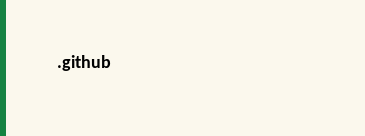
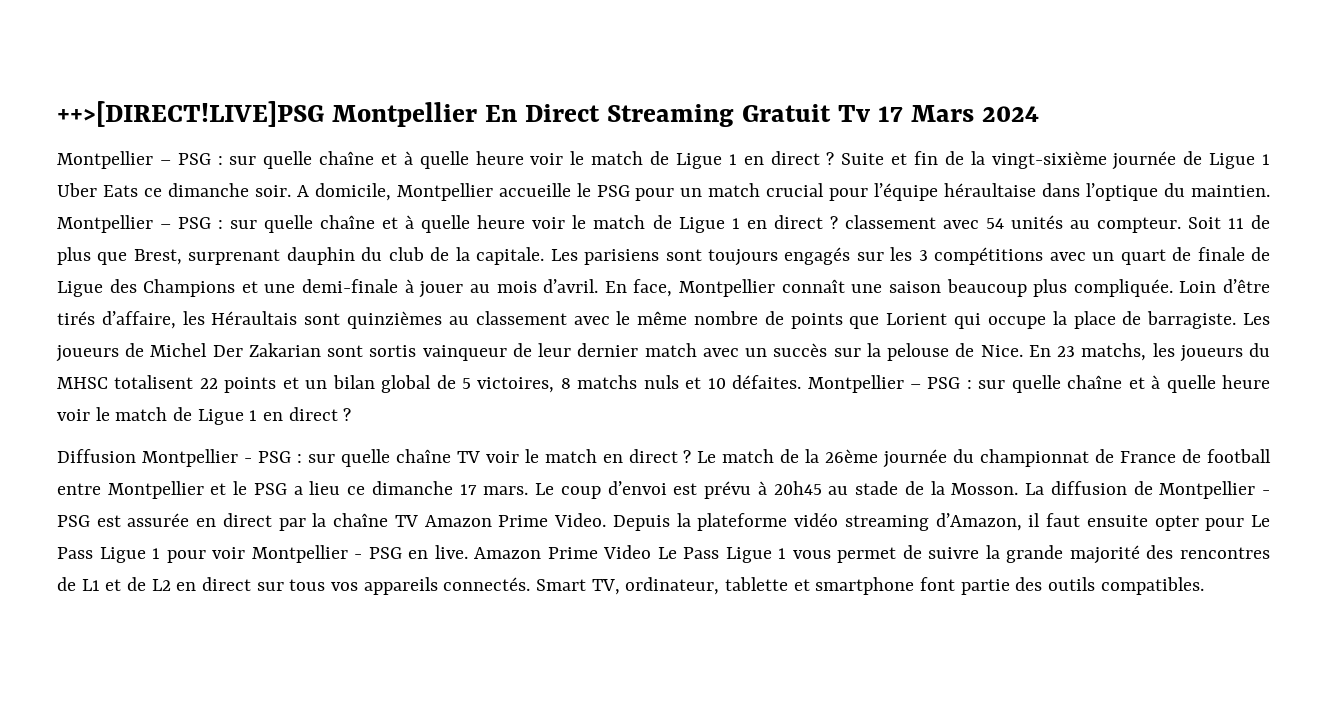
[57,55,111,71] .github -> [57,101,1039,127] [57,151,1270,170] [57,183,1271,201] [57,215,1271,233] [57,247,1270,266] [57,279,1270,298] [57,311,1271,329] [56,343,1271,362] [57,375,1270,393] [57,407,352,425] [57,449,1272,468] [57,481,1270,499] [57,513,1270,531] [57,545,1270,564] [57,577,1204,595] ++>[DIRECT!LIVE]PSG Montpellier En Direct Streaming Gratuit Tv 17 Mars 2024 // Montpellier – PSG : sur quelle chaîne et à quelle heure voir le match de Ligue 1 en direct ? Suite et fin de la vingt-sixième journée de Ligue 1 Uber Eats ce dimanche soir. A domicile, Montpellier accueille le PSG pour un match crucial pour l’équipe héraultaise dans l’optique du maintien. Montpellier – PSG : sur quelle chaîne et à quelle heure voir le match de Ligue 1 en direct ? classement avec 54 unités au compteur. Soit 11 de plus que Brest, surprenant dauphin du club de la capitale. Les parisiens sont toujours engagés sur les 3 compétitions avec un quart de finale de Ligue des Champions et une demi-finale à jouer au mois d’avril. En face, Montpellier connaît une saison beaucoup plus compliquée. Loin d’être tirés d’affaire, les Héraultais sont quinzièmes au classement avec le même nombre de points que Lorient qui occupe la place de barragiste. Les joueurs de Michel Der Zakarian sont sortis vainqueur de leur dernier match avec un succès sur la pelouse de Nice. En 23 matchs, les joueurs du MHSC totalisent 22 points et un bilan global de 5 victoires, 8 matchs nuls et 10 défaites. Montpellier – PSG : sur quelle chaîne et à quelle heure voir le match de Ligue 1 en direct ? // Diffusion Montpellier - PSG : sur quelle chaîne TV voir le match en direct ? Le match de la 26ème journée du championnat de France de football entre Montpellier et le PSG a lieu ce dimanche 17 mars. Le coup d’envoi est prévu à 20h45 au stade de la Mosson. La diffusion de Montpellier - PSG est assurée en direct par la chaîne TV Amazon Prime Video. Depuis la plateforme vidéo streaming d’Amazon, il faut ensuite opter pour Le Pass Ligue 1 pour voir Montpellier - PSG en live. Amazon Prime Video Le Pass Ligue 1 vous permet de suivre la grande majorité des rencontres de L1 et de L2 en direct sur tous vos appareils connectés. Smart TV, ordinateur, tablette et smartphone font partie des outils compatibles.

